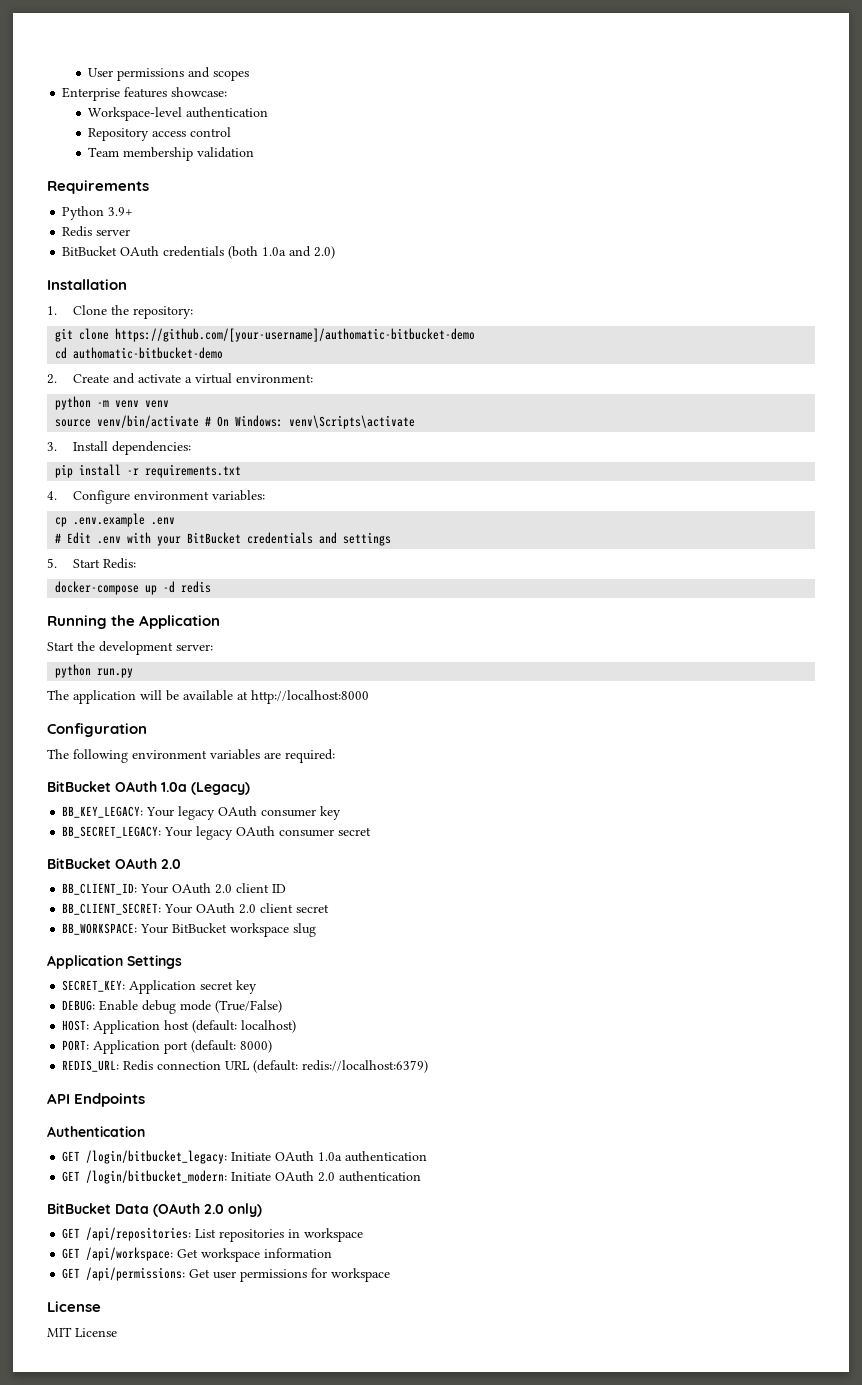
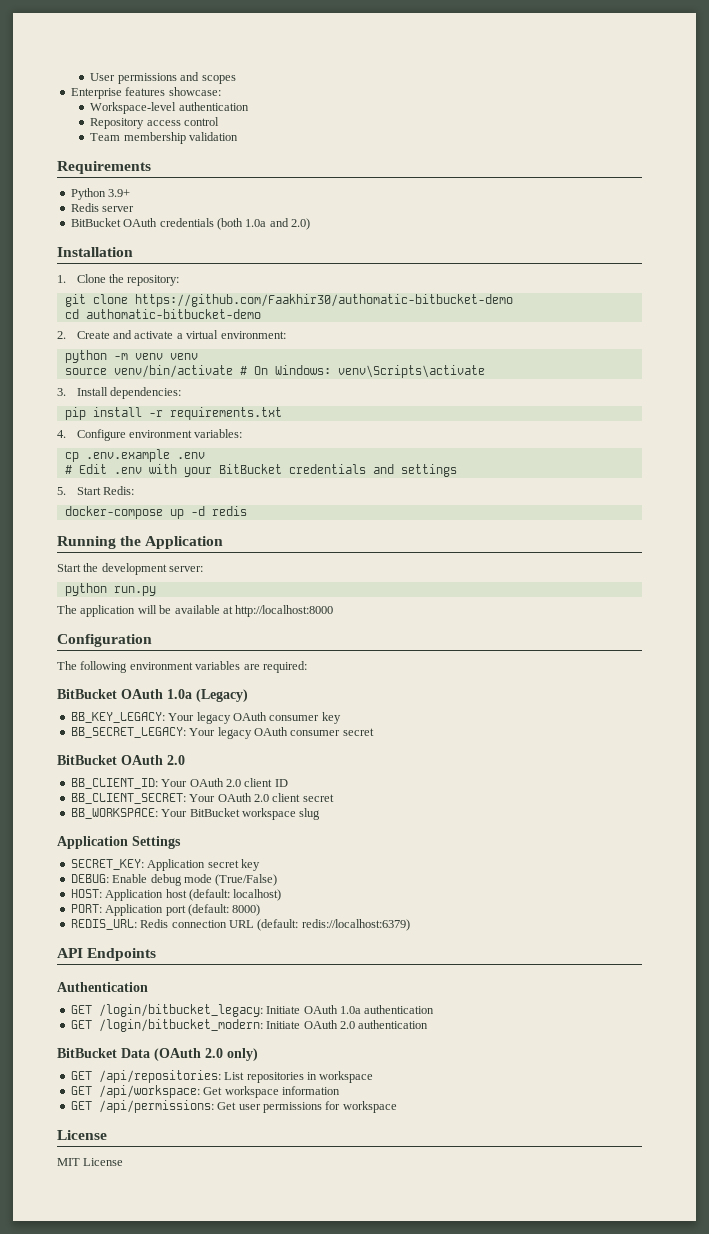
[115,328,476,342] https://github.com/[your-username]/authomatic-bitbucket-demo -> [134,294,513,307] https://github.com/Faakhir30/authomatic-bitbucket-demo

